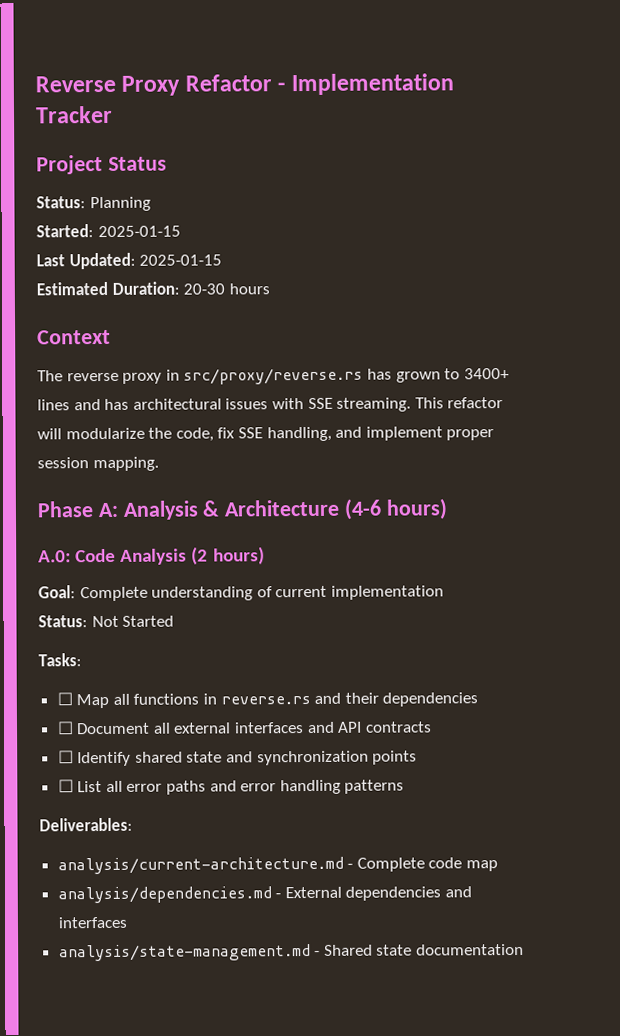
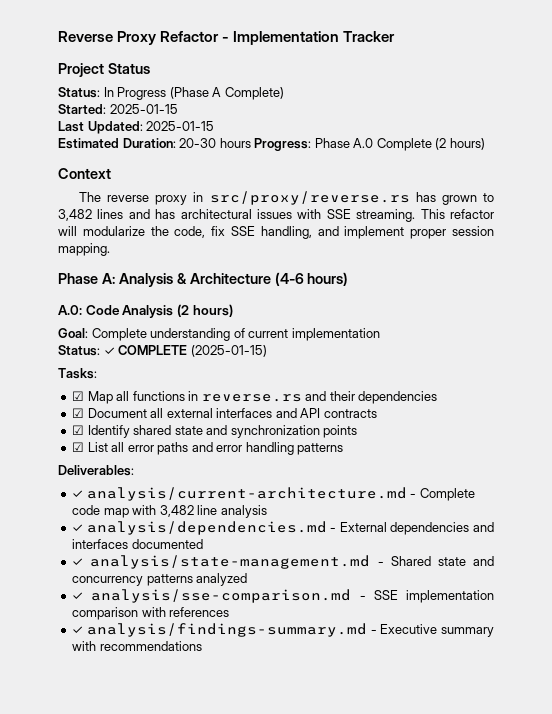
[89,196,151,212] Planning -> [103,87,284,100] In Progress (Phase A Complete)
(270, 289) none -> [254,138,485,151] Progress: Phase A.0 Complete (2 hours)
[463,368,510,380] 3400+ -> [58,209,92,221] 3,482
[91,615,175,628] Not Started -> [103,345,267,357] ✓ COMPLETE (2025-01-15)
[56,692,73,706] ☐ -> [72,391,85,401] ☑
[56,721,74,735] ☐ -> [72,408,85,418] ☑
[57,750,74,764] ☐ -> [72,425,85,435] ☑
[57,779,74,793] ☐ -> [72,442,85,452] ☑
(133, 824) none -> [72,490,84,498] ✓
(499, 866) // -> [132,505,267,518] [72,524,84,532] with 3,482 line analysis // ✓
(128, 922) // -> [131,539,203,549] [72,558,84,566] documented // ✓
[416,943,525,956] documentation -> [472,556,494,566] [72,573,248,586] [72,589,495,603] [72,607,230,620] [72,623,495,637] [72,641,202,651] and concurrency patterns analyzed // ✓ analysis/sse-comparison.md - SSE implementation comparison with references // ✓ analysis/findings-summary.md - Executive summary with recommendations

